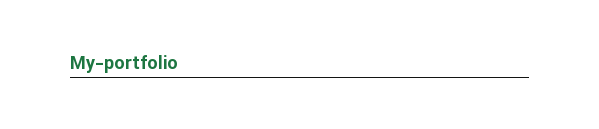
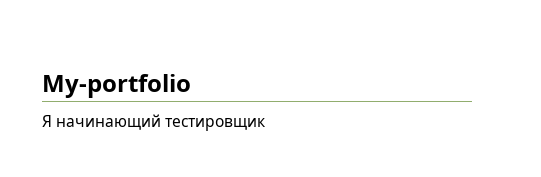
(178, 64) none -> [42,114,267,131] // Я начинающий тестировщик

